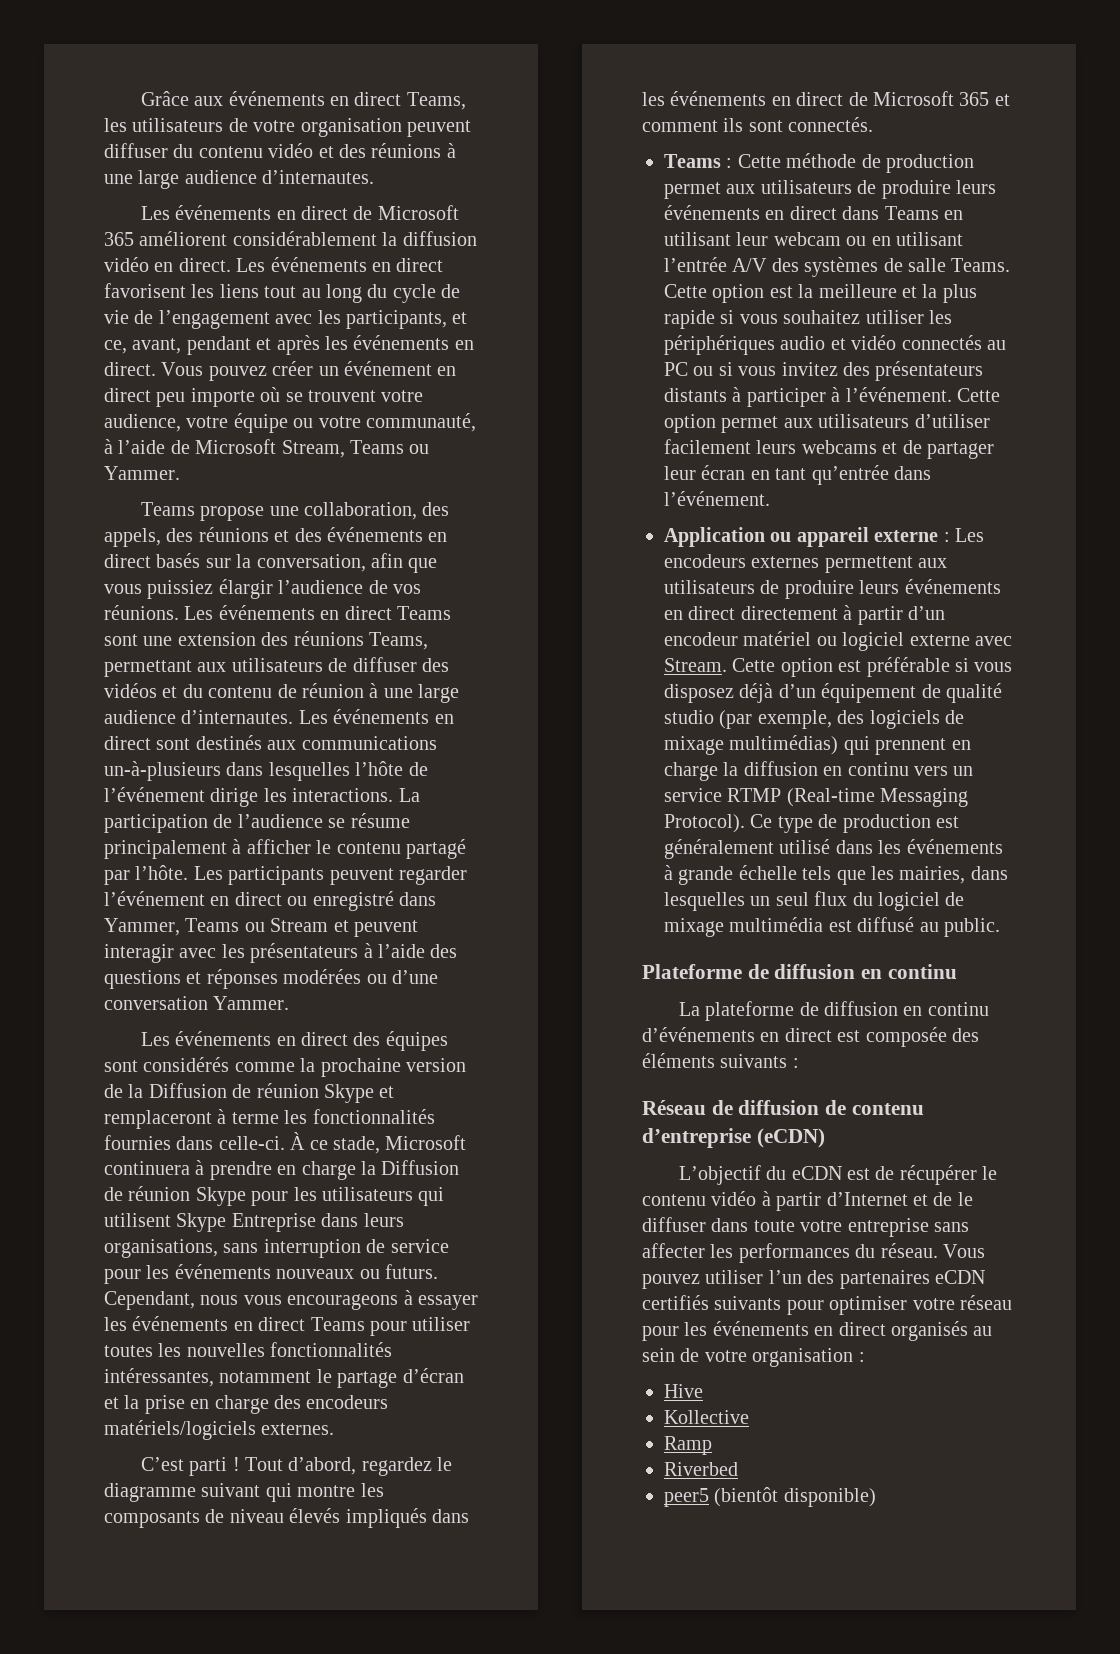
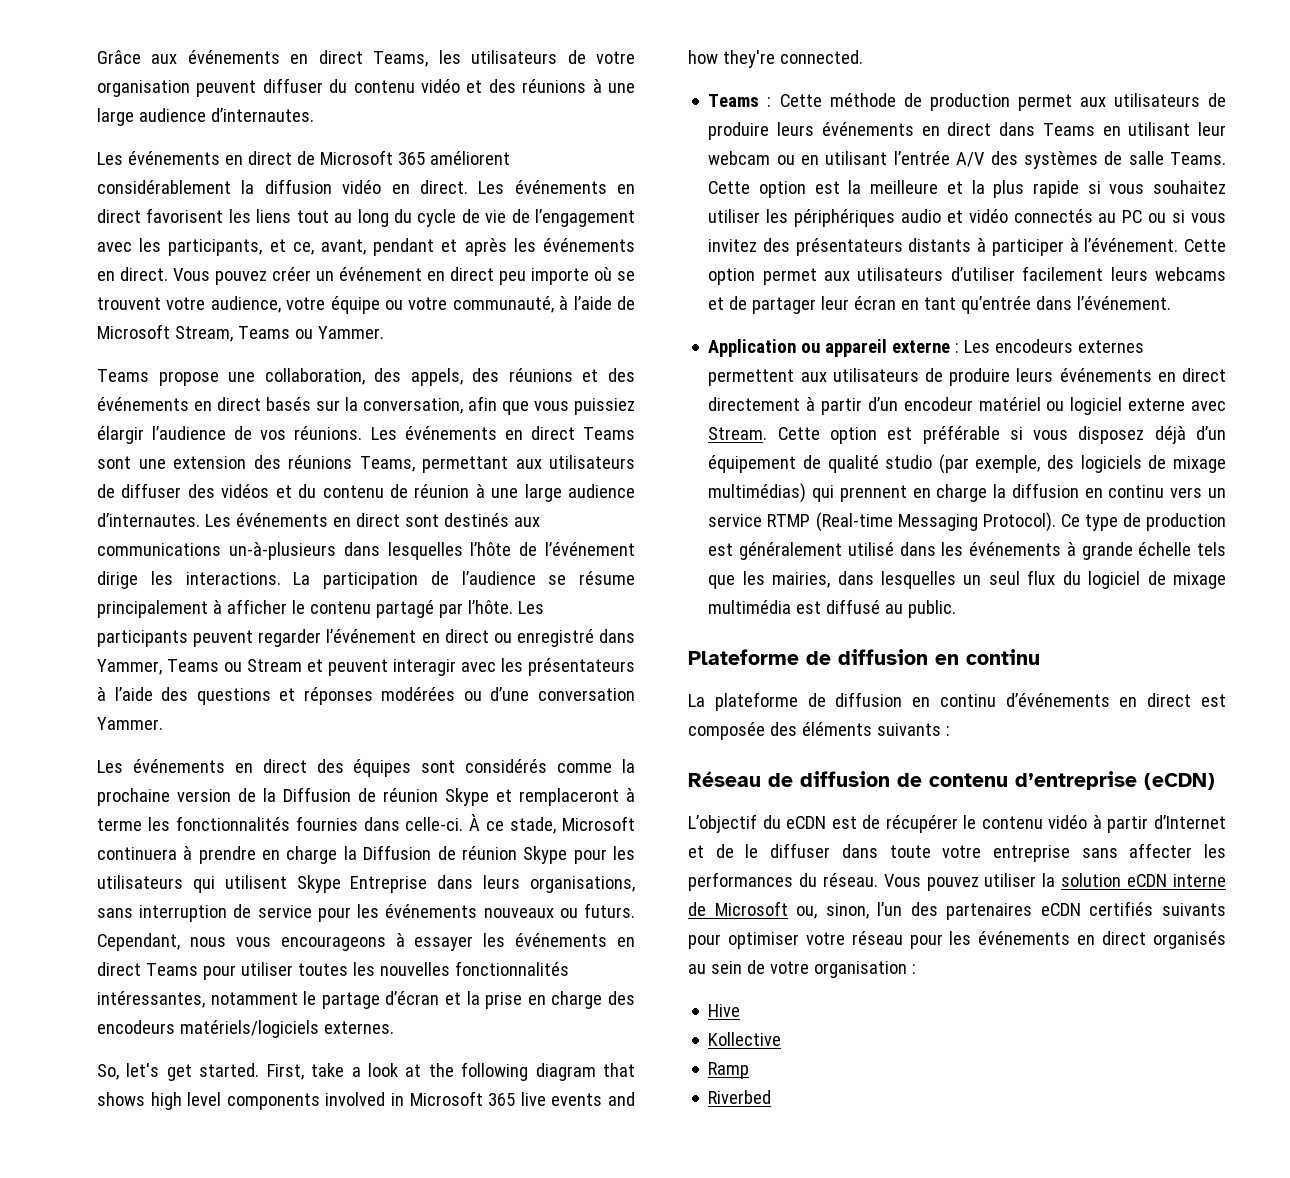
[140,1457,453,1476] [104,1483,384,1502] [104,1508,469,1528] [642,91,1010,106] [642,117,874,132] C’est parti ! Tout d’abord, regardez le diagramme suivant qui montre les composants de niveau élevés impliqués dans les événements en direct de Microsoft 365 et comment ils sont connectés. -> [97,1062,636,1081] [97,1091,636,1110] [688,50,863,68] So, let's get started. First, take a look at the following diagram that shows high level components involved in Microsoft 365 live events and how they're connected.
(764, 1277) none -> [1042,873,1226,887] [688,901,869,919] la solution eCDN interne de Microsoft ou, sinon,
[664,1487,876,1507] // peer5 (bientôt disponible) -> (772, 1097) none

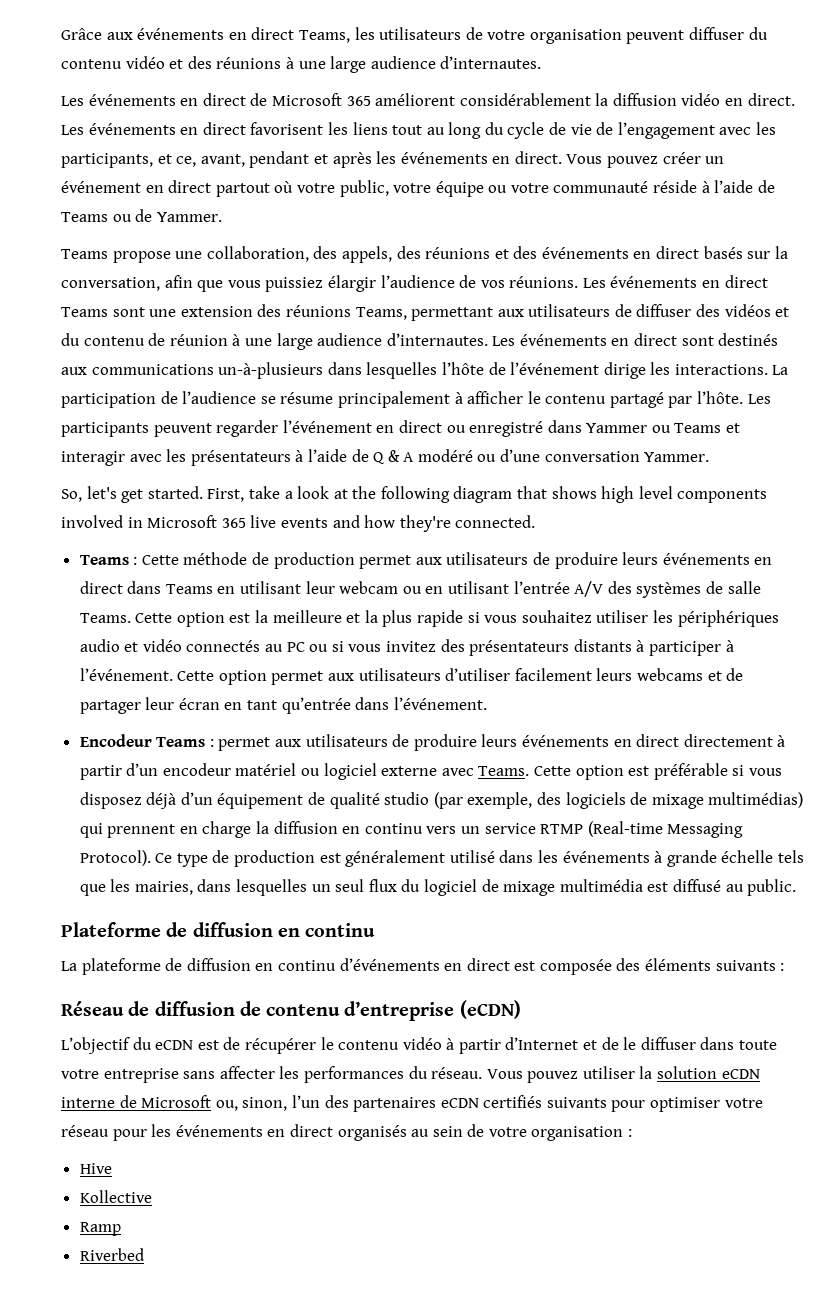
[499,267,635,285] [97,296,281,313] peu importe où se trouvent votre audience, -> [215,180,389,197] partout où votre public,
[452,296,635,313] [97,324,313,342] communauté, à l’aide de Microsoft Stream, Teams ou -> [553,180,775,193] [61,209,153,222] communauté réside à l’aide de Teams ou de
[97,659,388,676] Yammer, Teams ou Stream et peuvent -> [586,423,741,433] Yammer ou Teams et
[161,687,456,705] des questions et réponses modérées -> [351,449,473,464] de Q & A modéré
[97,759,636,777] [97,787,635,806] [97,814,635,834] [97,845,635,864] [97,875,635,893] [97,903,635,922] [97,933,635,951] [97,961,569,980] [97,991,636,1009] [97,1020,394,1038] // Les événements en direct des équipes sont considérés comme la prochaine version de la Diffusion de réunion Skype et remplaceront à terme les fonctionnalités fournies dans celle-ci. À ce stade, Microsoft continuera à prendre en charge la Diffusion de réunion Skype pour les utilisateurs qui utilisent Skype Entreprise dans leurs organisations, sans interruption de service pour les événements nouveaux ou futurs. Cependant, nous vous encourageons à essayer les événements en direct Teams pour utiliser toutes les nouvelles fonctionnalités intéressantes, notamment le partage d’écran et la prise en charge des encodeurs matériels/logiciels externes. -> (710, 457) none
[708,339,1145,357] [708,369,795,386] Application ou appareil externe : Les encodeurs externes permettent -> [79,734,271,751] Encodeur Teams : permet
[708,427,768,440] Stream. -> [478,766,530,776] Teams.

